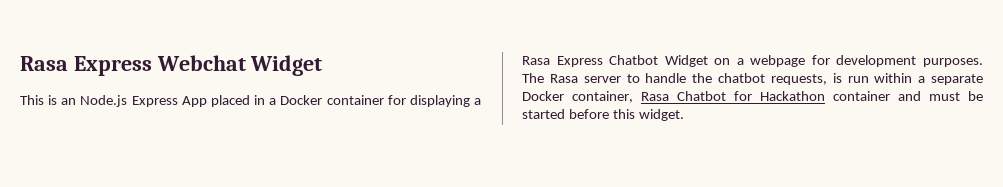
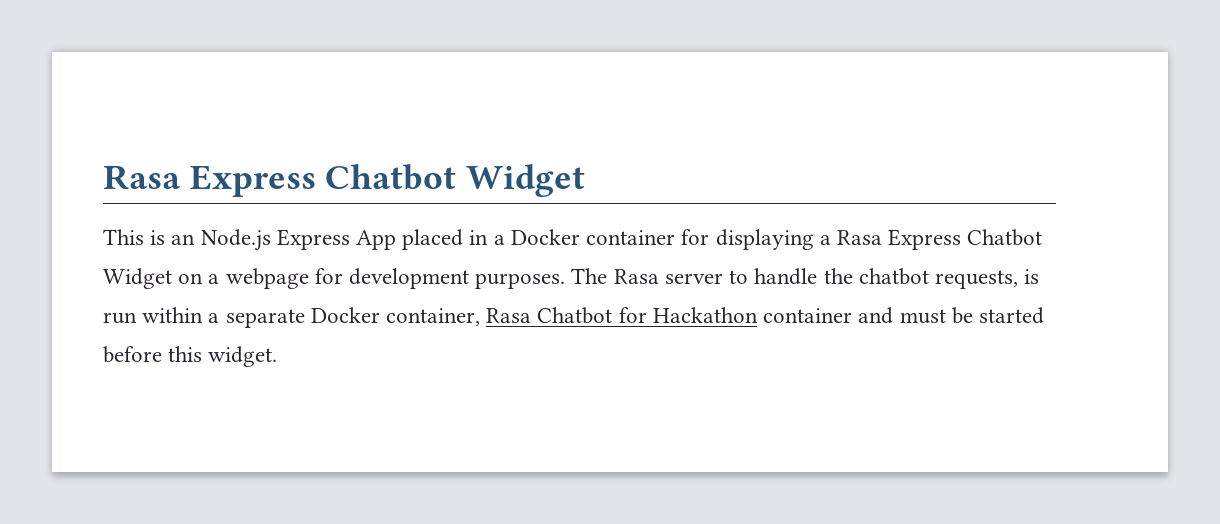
[20,55,246,76] Rasa Express Webchat -> [103,164,457,197] Rasa Express Chatbot

